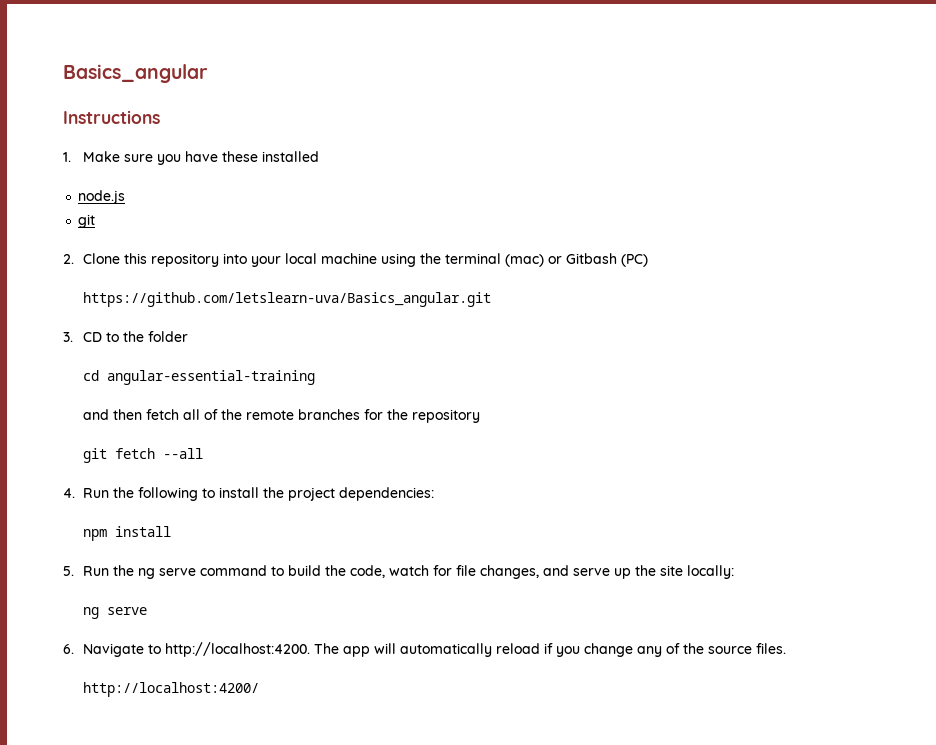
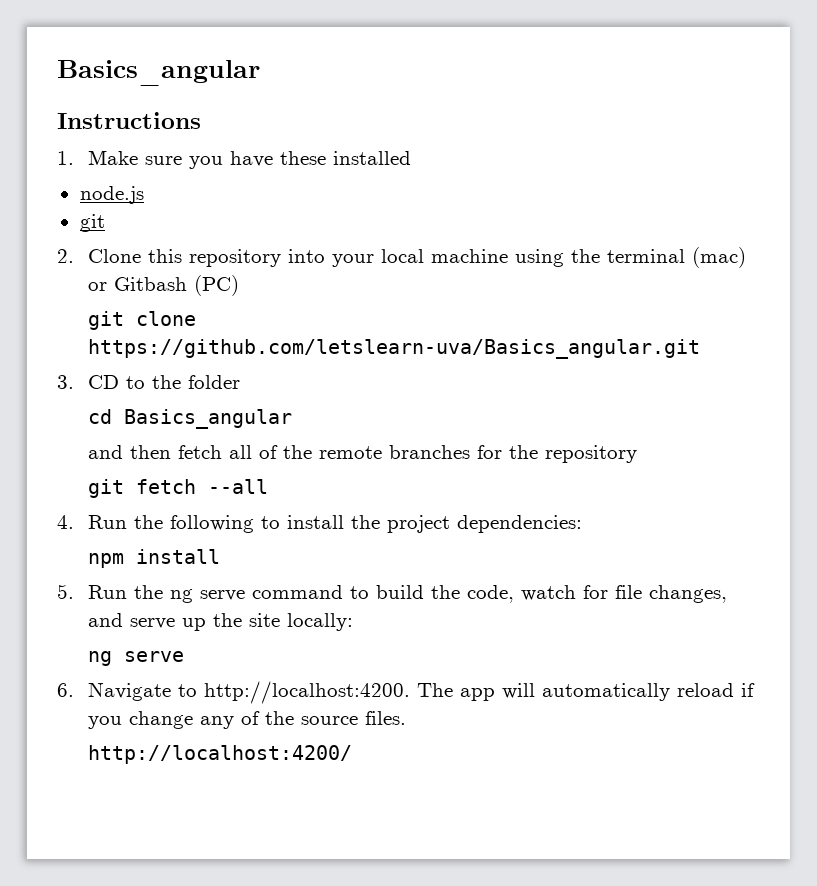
(648, 260) none -> [88,311,197,330] git clone
[106,370,315,385] angular-essential-training -> [124,409,293,429] Basics_angular

